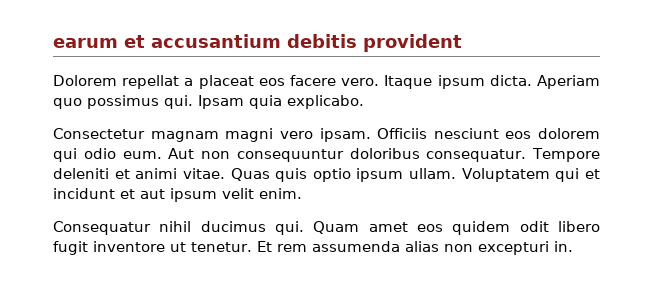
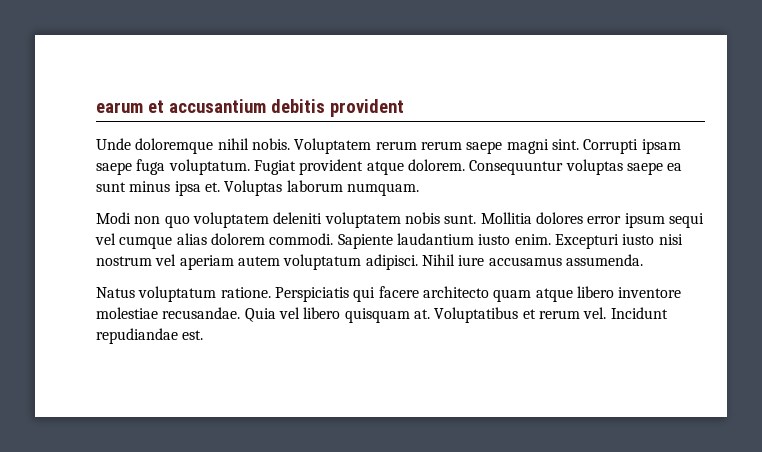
[53,75,600,89] [53,95,364,109] [53,128,600,142] [53,148,601,162] [53,168,600,182] [53,188,302,202] [53,221,600,235] [53,241,573,255] Dolorem repellat a placeat eos facere vero. Itaque ipsum dicta. Aperiam quo possimus qui. Ipsam quia explicabo. // Consectetur magnam magni vero ipsam. Officiis nesciunt eos dolorem qui odio eum. Aut non consequuntur doloribus consequatur. Tempore deleniti et animi vitae. Quas quis optio ipsum ullam. Voluptatem qui et incidunt et aut ipsum velit enim. // Consequatur nihil ducimus qui. Quam amet eos quidem odit libero fugit inventore ut tenetur. Et rem assumenda alias non excepturi in. -> [96,138,681,154] [96,159,683,175] [96,180,419,196] [96,212,704,228] [95,233,683,249] [96,254,643,270] [96,286,682,302] [96,307,668,323] [96,328,204,344] Unde doloremque nihil nobis. Voluptatem rerum rerum saepe magni sint. Corrupti ipsam saepe fuga voluptatum. Fugiat provident atque dolorem. Consequuntur voluptas saepe ea sunt minus ipsa et. Voluptas laborum numquam. // Modi non quo voluptatem deleniti voluptatem nobis sunt. Mollitia dolores error ipsum sequi vel cumque alias dolorem commodi. Sapiente laudantium iusto enim. Excepturi iusto nisi nostrum vel aperiam autem voluptatum adipisci. Nihil iure accusamus assumenda. // Natus voluptatum ratione. Perspiciatis qui facere architecto quam atque libero inventore molestiae recusandae. Quia vel libero quisquam at. Voluptatibus et rerum vel. Incidunt repudiandae est.

